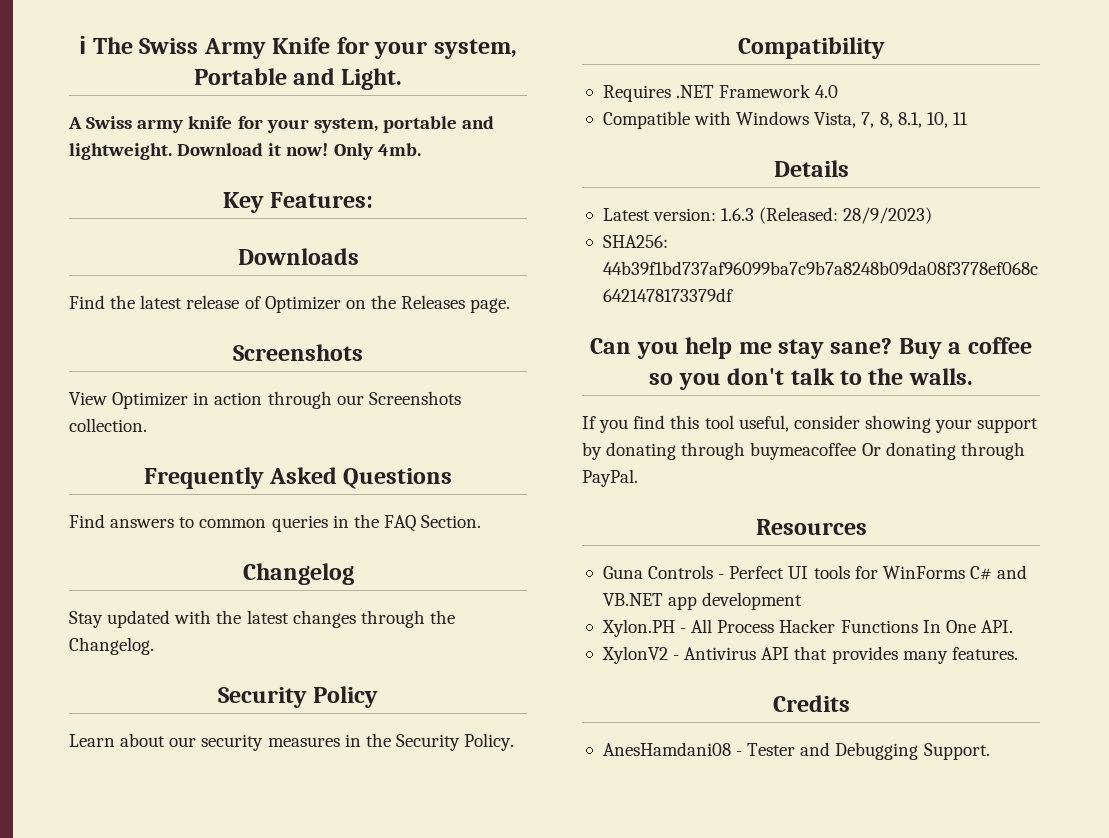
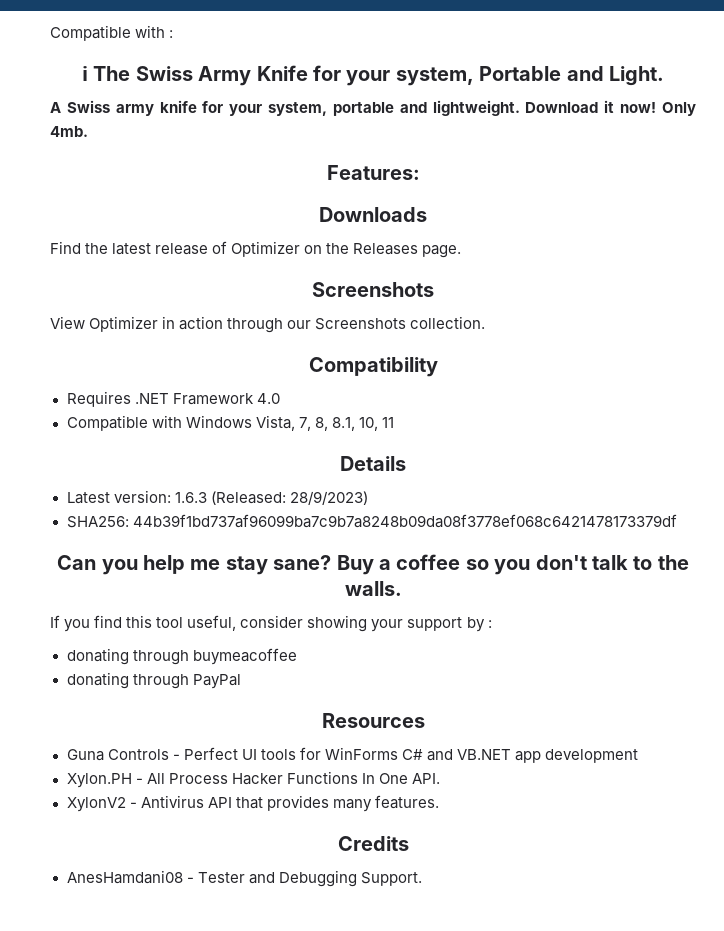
(79, 45) none -> [50,25,174,41] Compatible with : //
[222,192,264,213] Key -> (88, 131) none
[143,467,453,489] [69,514,482,532] [242,563,354,585] [69,610,455,628] [69,637,154,655] [217,686,379,708] [69,733,515,751] // Frequently Asked Questions // Find answers to common queries in the FAQ Section. // Changelog // Stay updated with the latest changes through the Changelog. // Security Policy // Learn about our security measures in the Security Policy. -> (486, 322) none
(602, 451) none -> [487,620,492,628] : //
[861,442,1025,460] [582,469,638,487] Or donating through PayPal. -> [66,672,241,689] // donating through PayPal

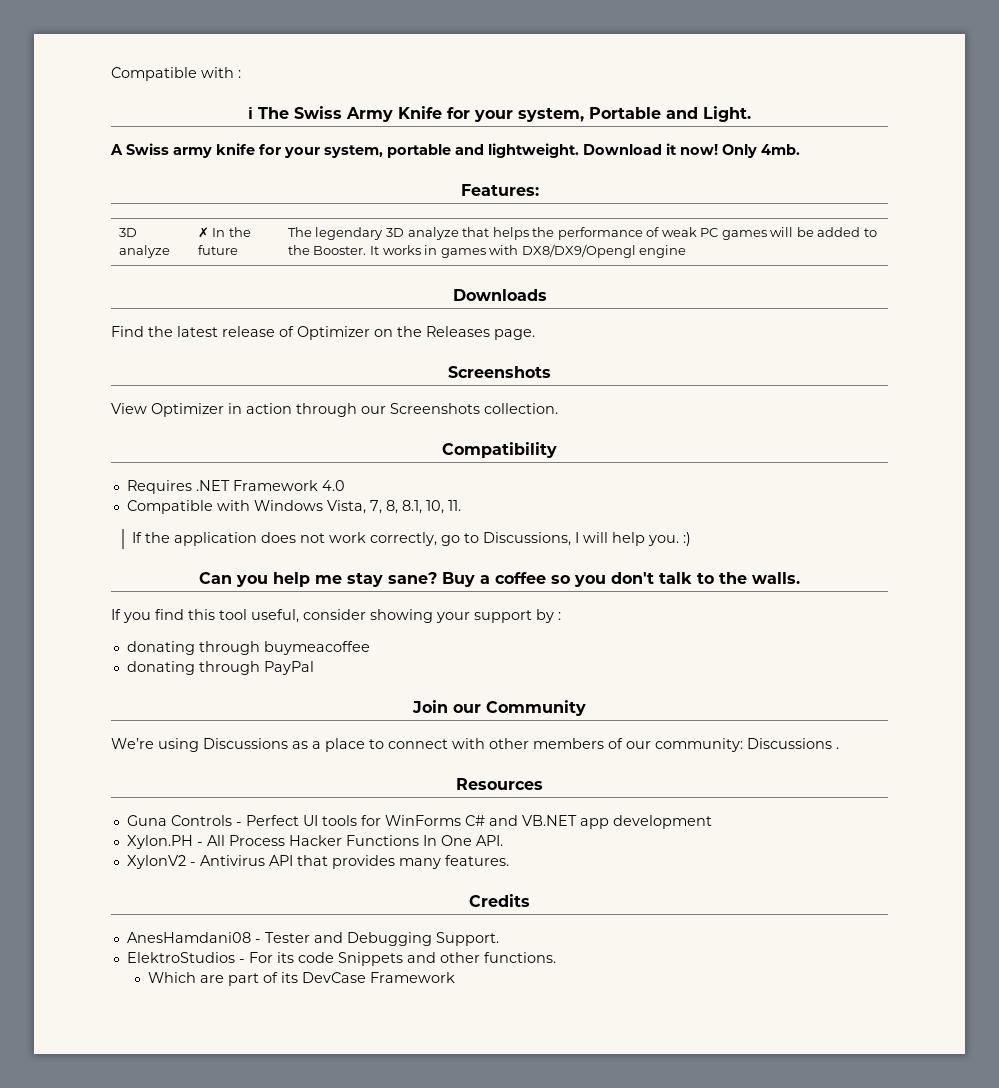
(420, 172) none -> [118,228,137,237] [118,245,170,258] [197,227,251,238] [197,245,238,255] [287,227,877,240] [287,244,687,258] // 3D analyze | ✗ In the future | The legendary 3D analyze that helps the performance of weak PC games will be added to the Booster. It works in games with DX8/DX9/Opengl engine
[381,417,394,428] [340,456,406,471] [66,490,368,505] [66,514,677,528] 11 // Details // Latest version: 1.6.3 (Released: 28/9/2023) // SHA256: 44b39f1bd737af96099ba7c9b7a8248b09da08f3778ef068c6421478173379df -> [447,500,461,511] [132,532,692,546] 11. // If the application does not work correctly, go to Discussions, I will help you. :)
(241, 681) none -> [412,700,586,716] [111,738,839,752] // Join our Community // We’re using Discussions as a place to connect with other members of our community: Discussions .
(422, 879) none -> [126,952,556,966] [147,972,455,986] // ElektroStudios - For its code Snippets and other functions. // Which are part of its DevCase Framework

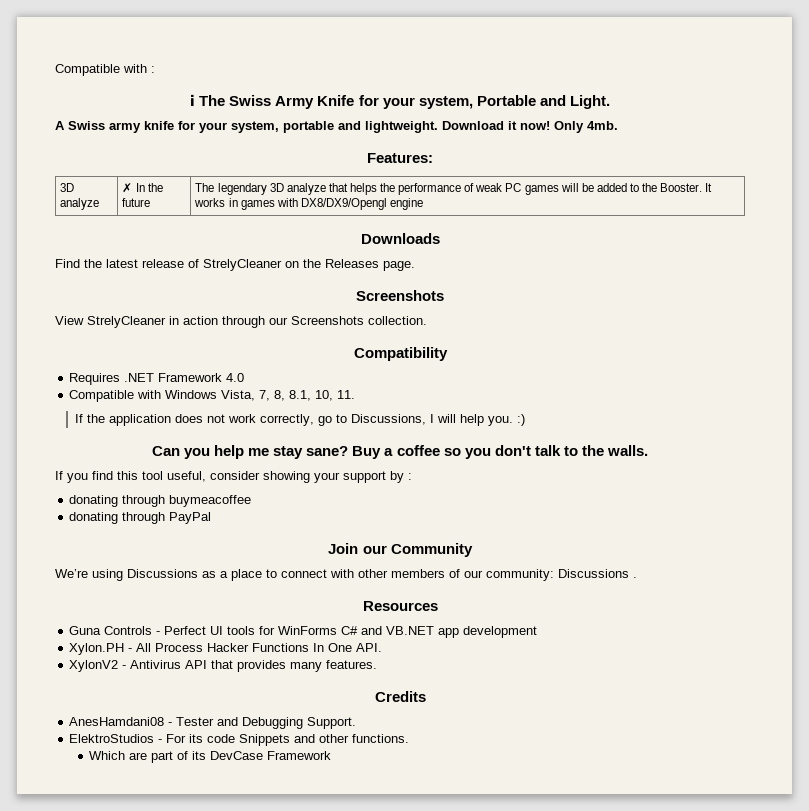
[297,326,370,340] Optimizer -> [203,259,282,271] StrelyCleaner
[151,403,224,417] Optimizer -> [87,316,166,328] StrelyCleaner

